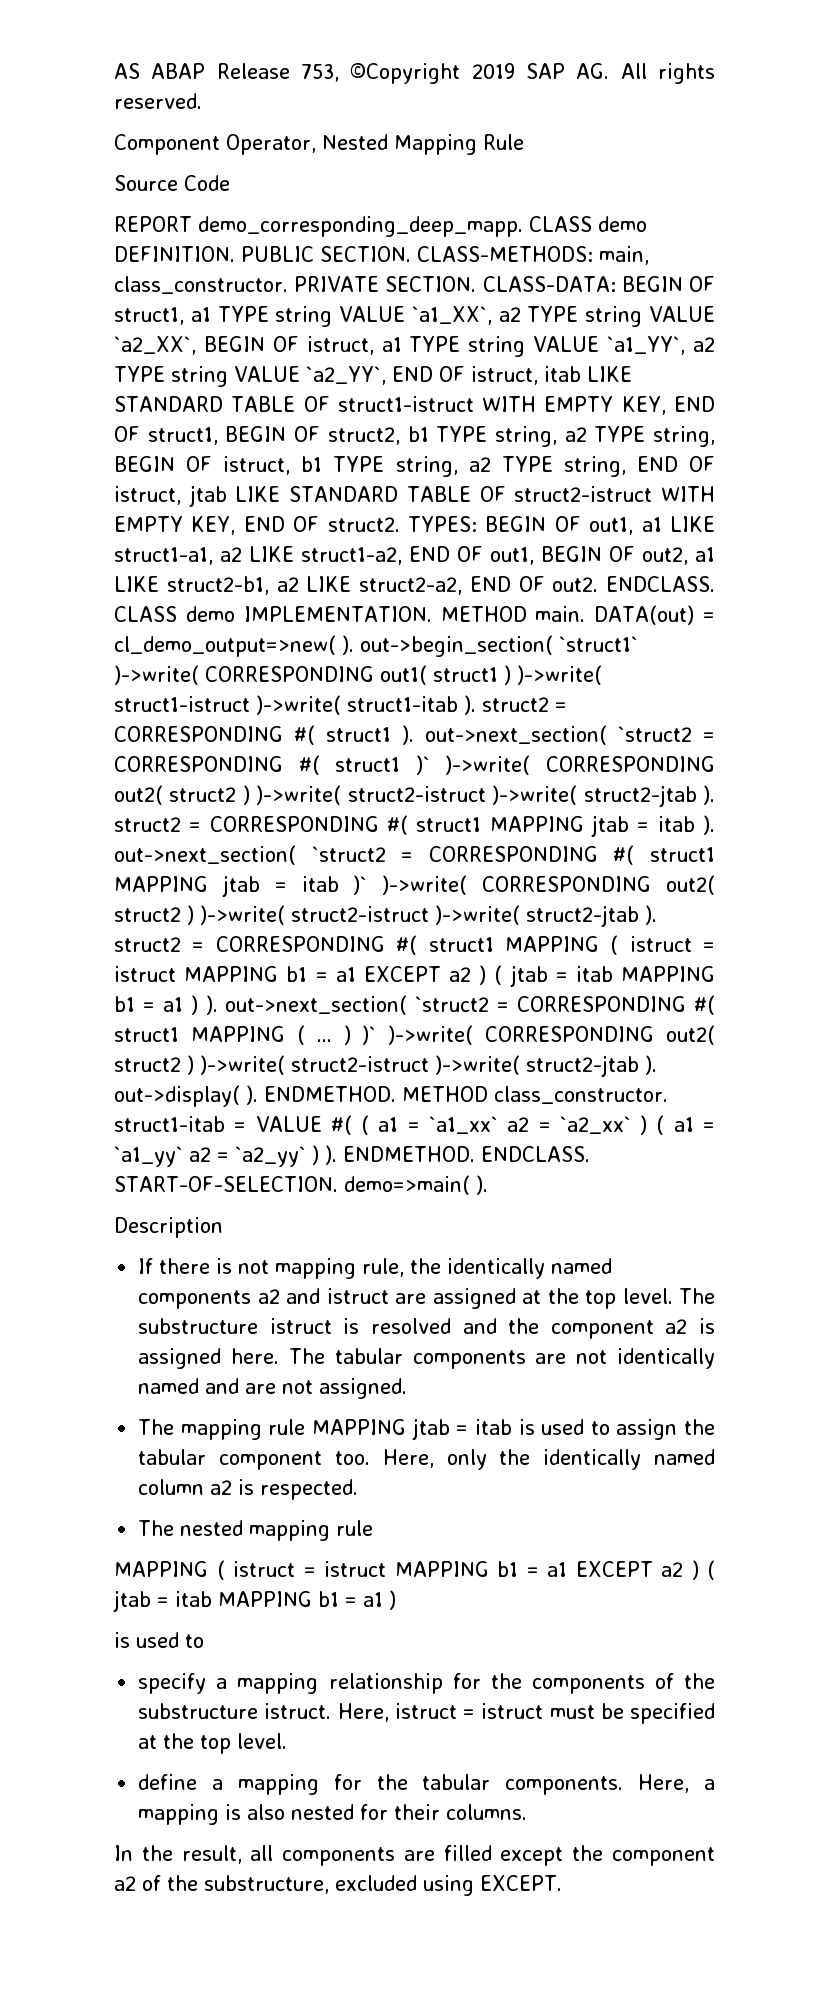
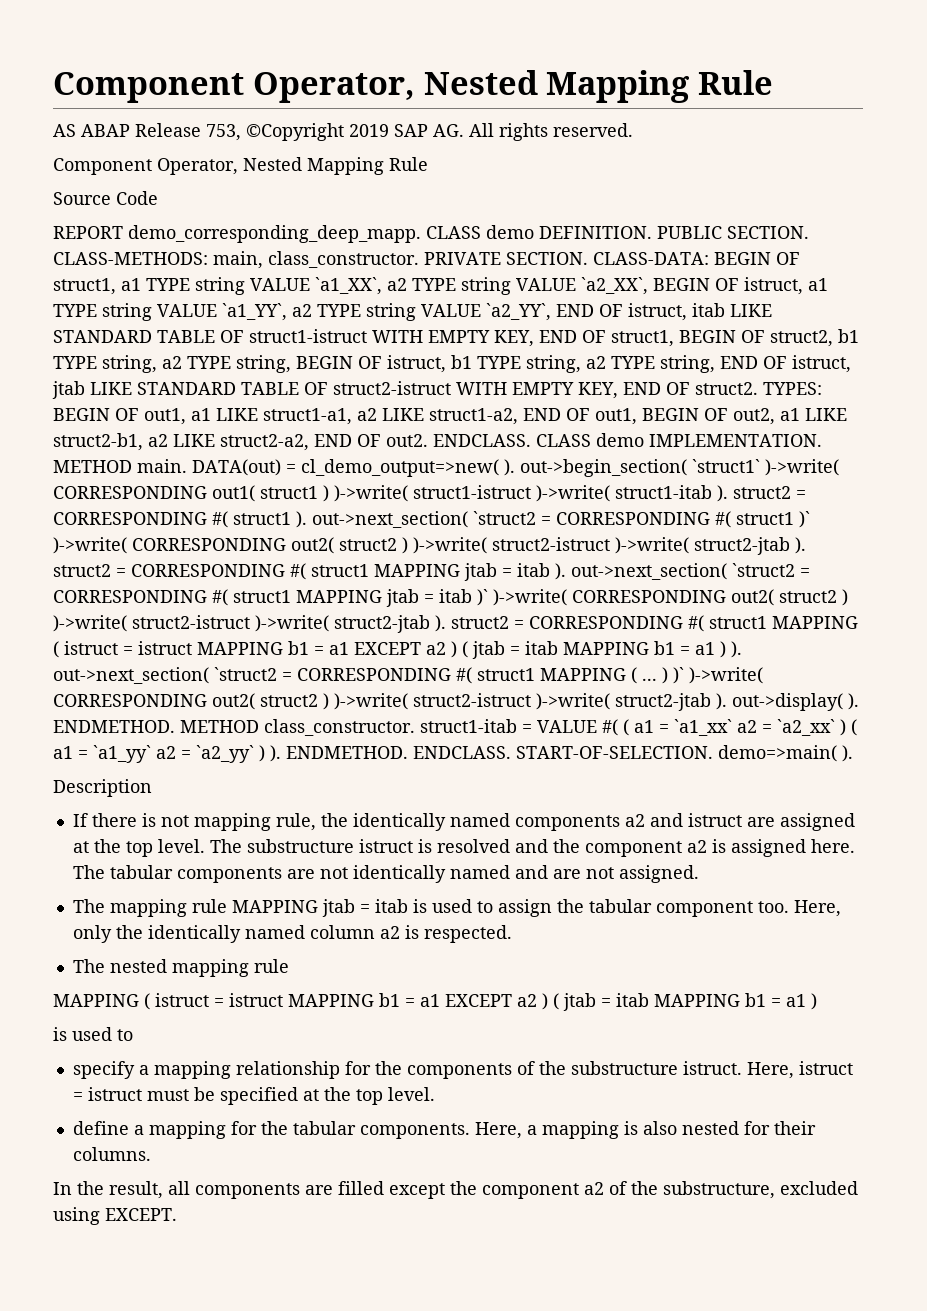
(114, 71) none -> [53,70,774,103] Component Operator, Nested Mapping Rule //

